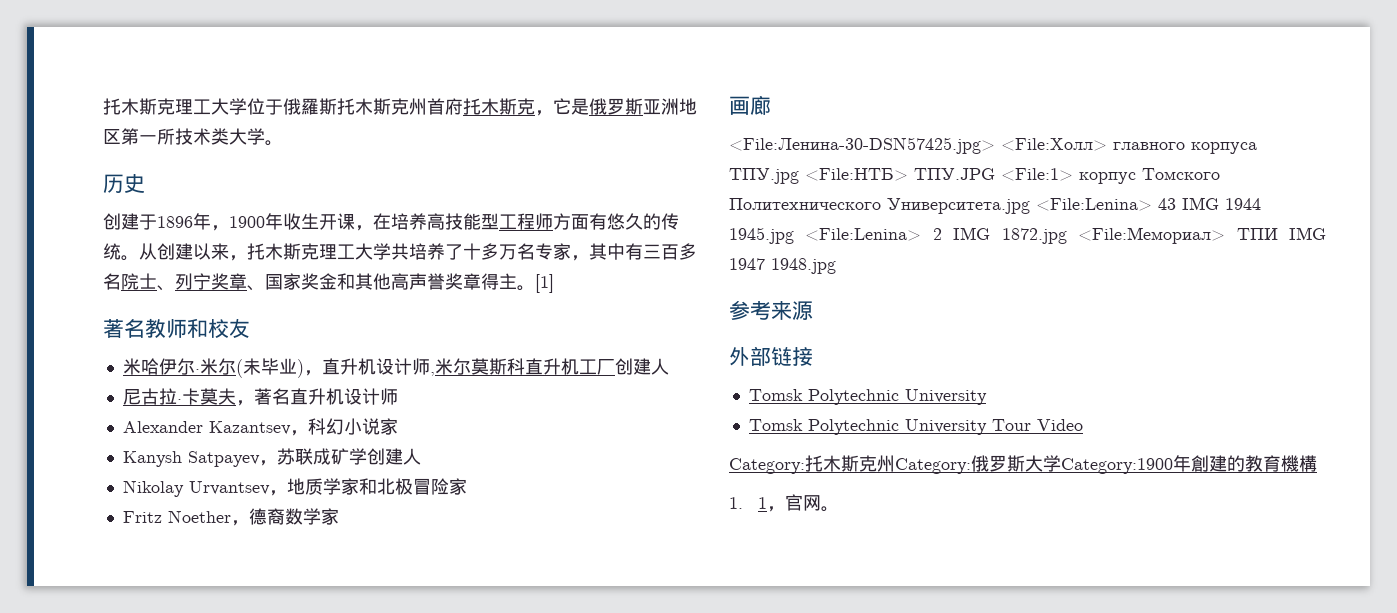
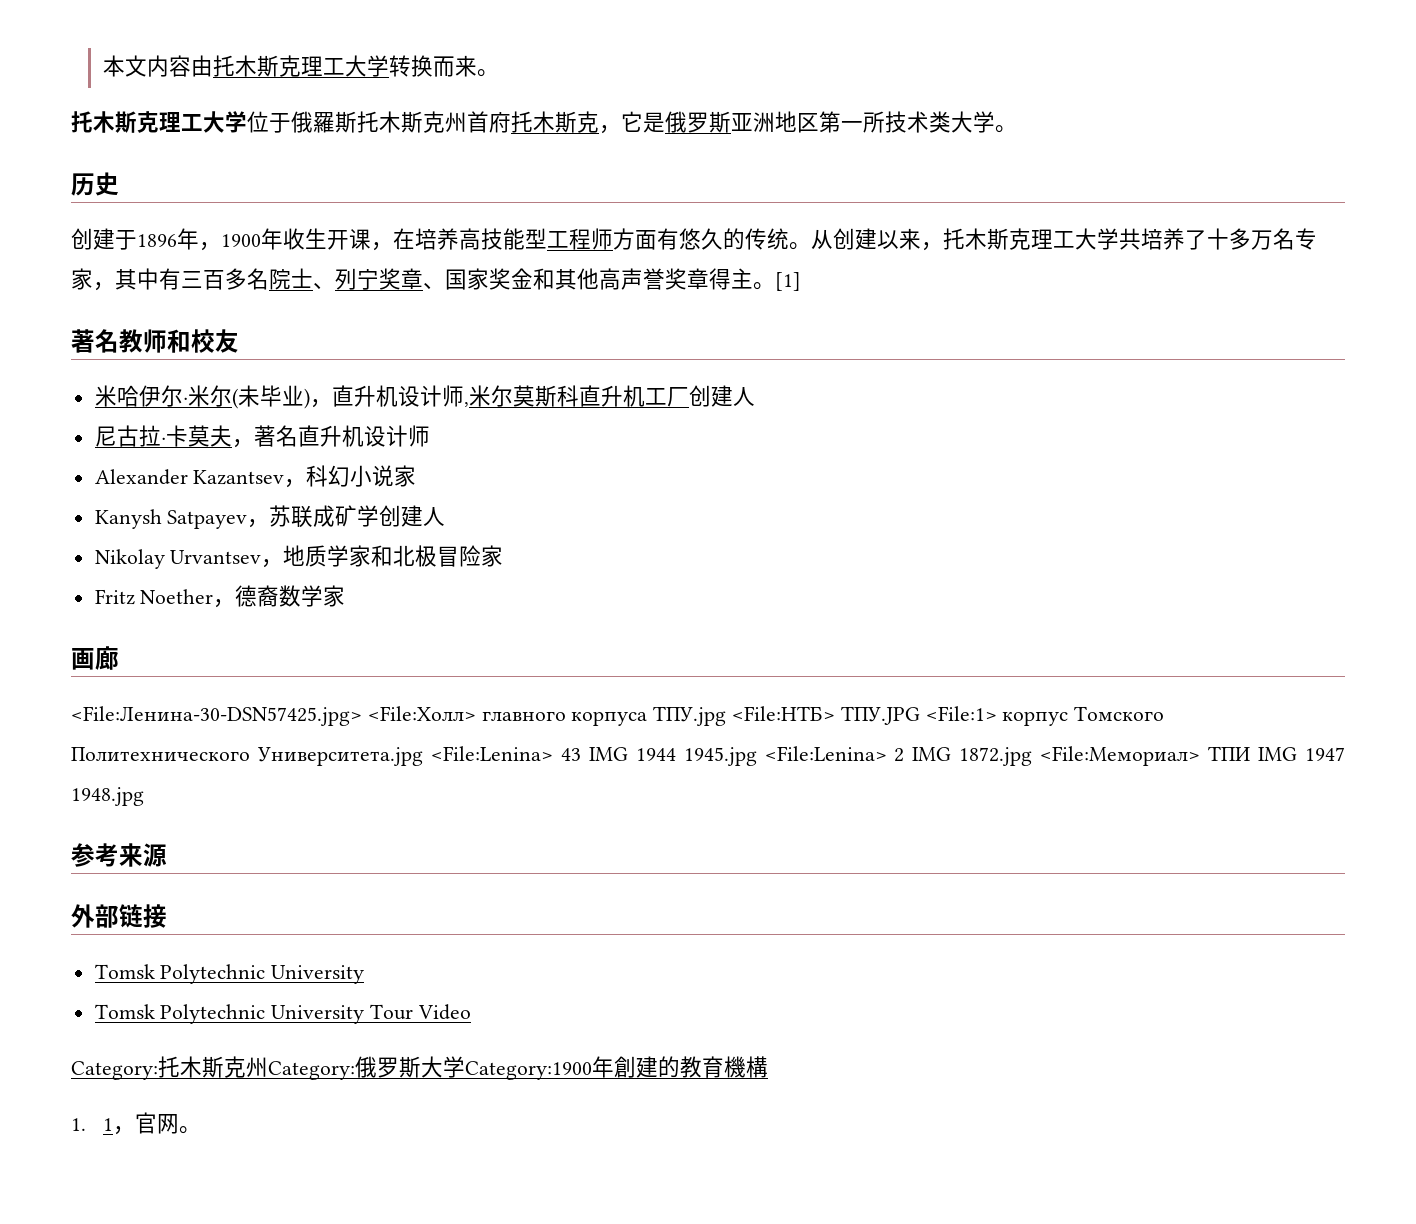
(103, 106) none -> [102,55,499,77] 本文内容由托木斯克理工大学转换而来。 //

